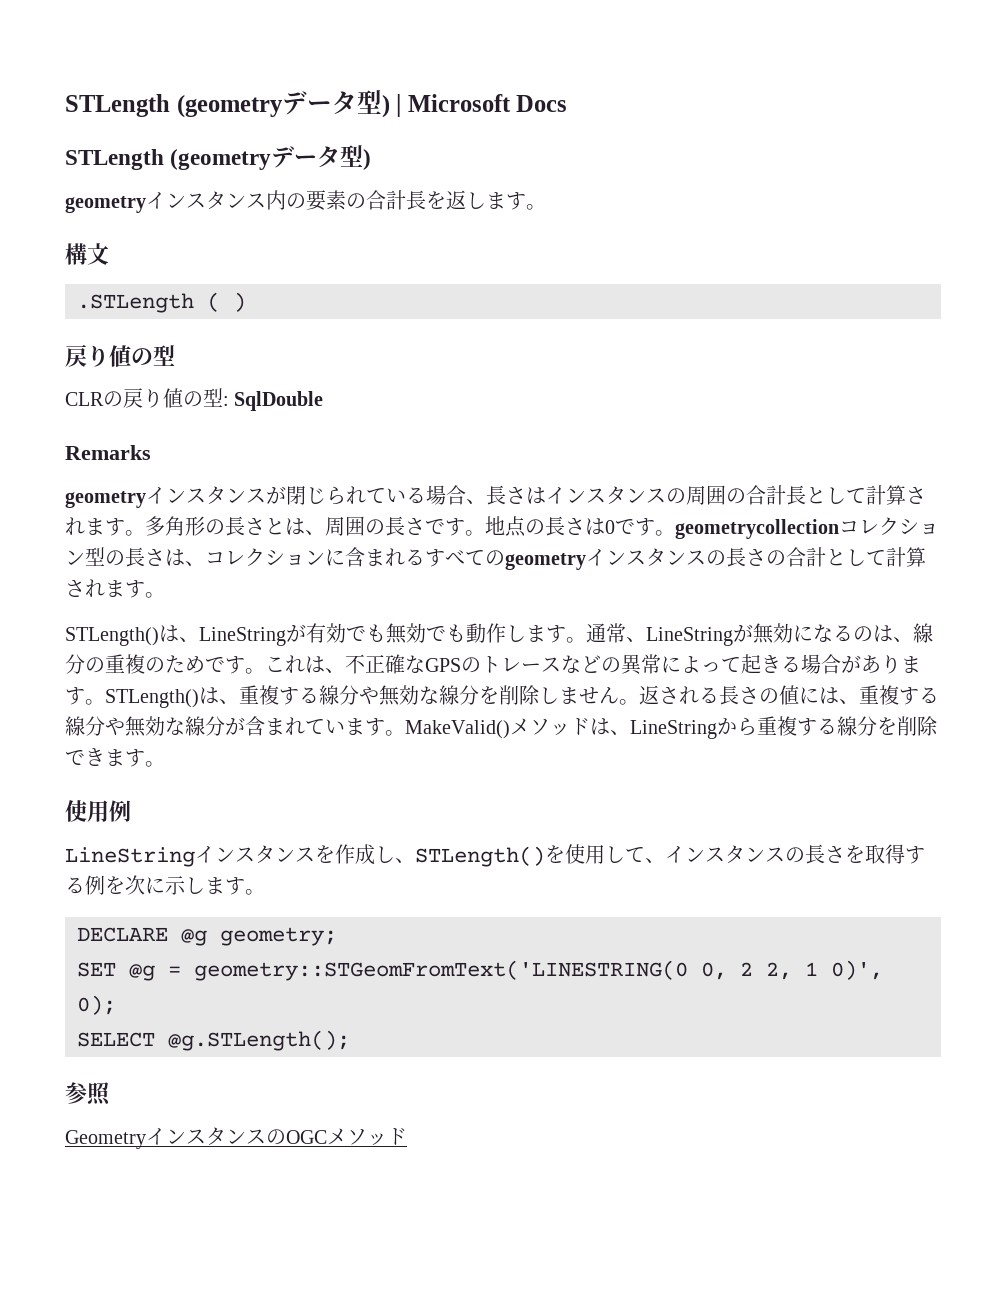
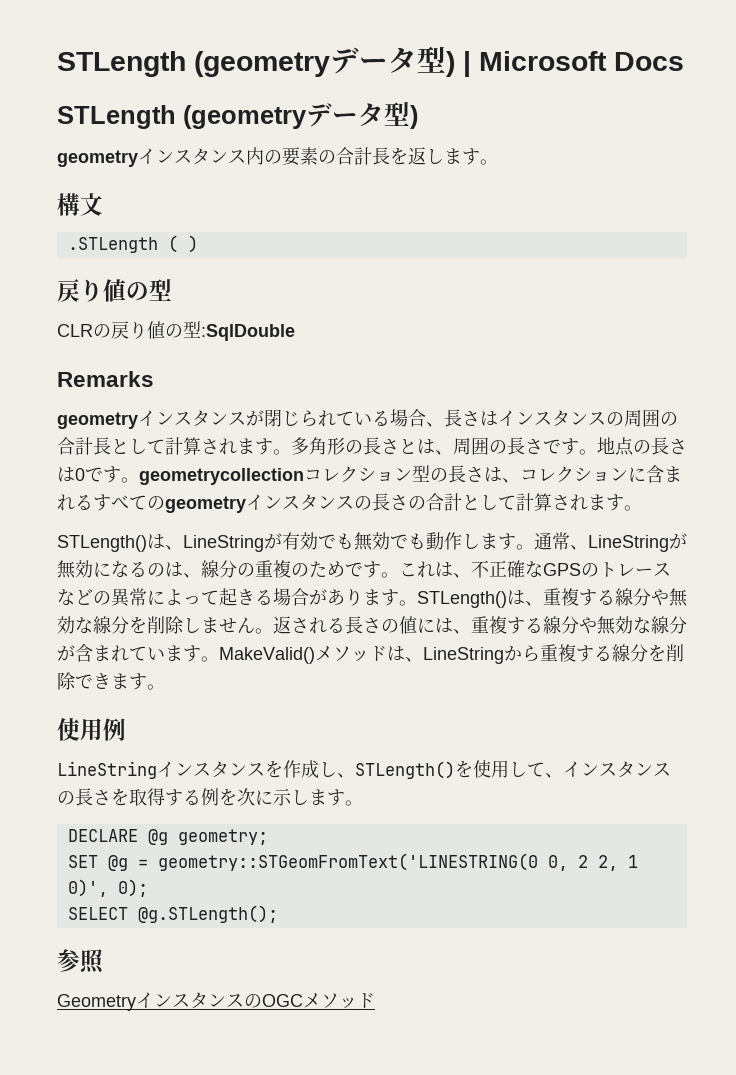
[223,391,324,411] : SqlDouble -> [201,324,295,341] :SqlDouble

